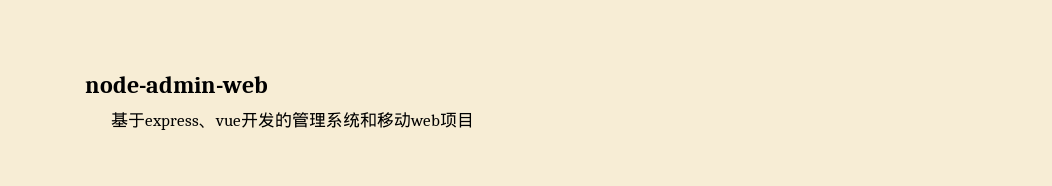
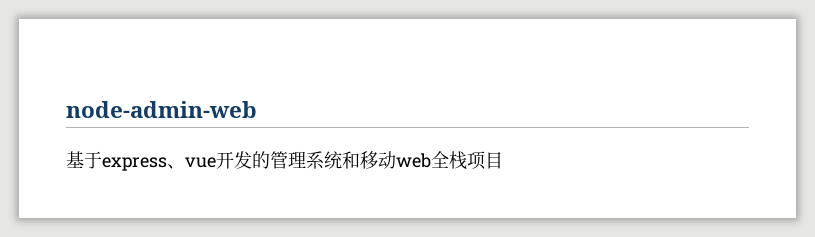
(441, 120) none -> [431,151,467,170] 全栈

